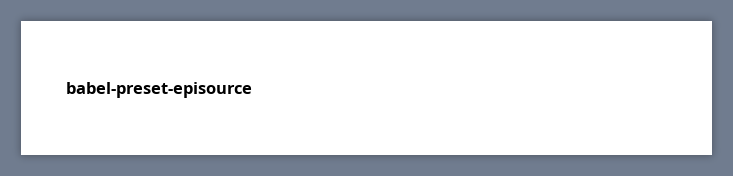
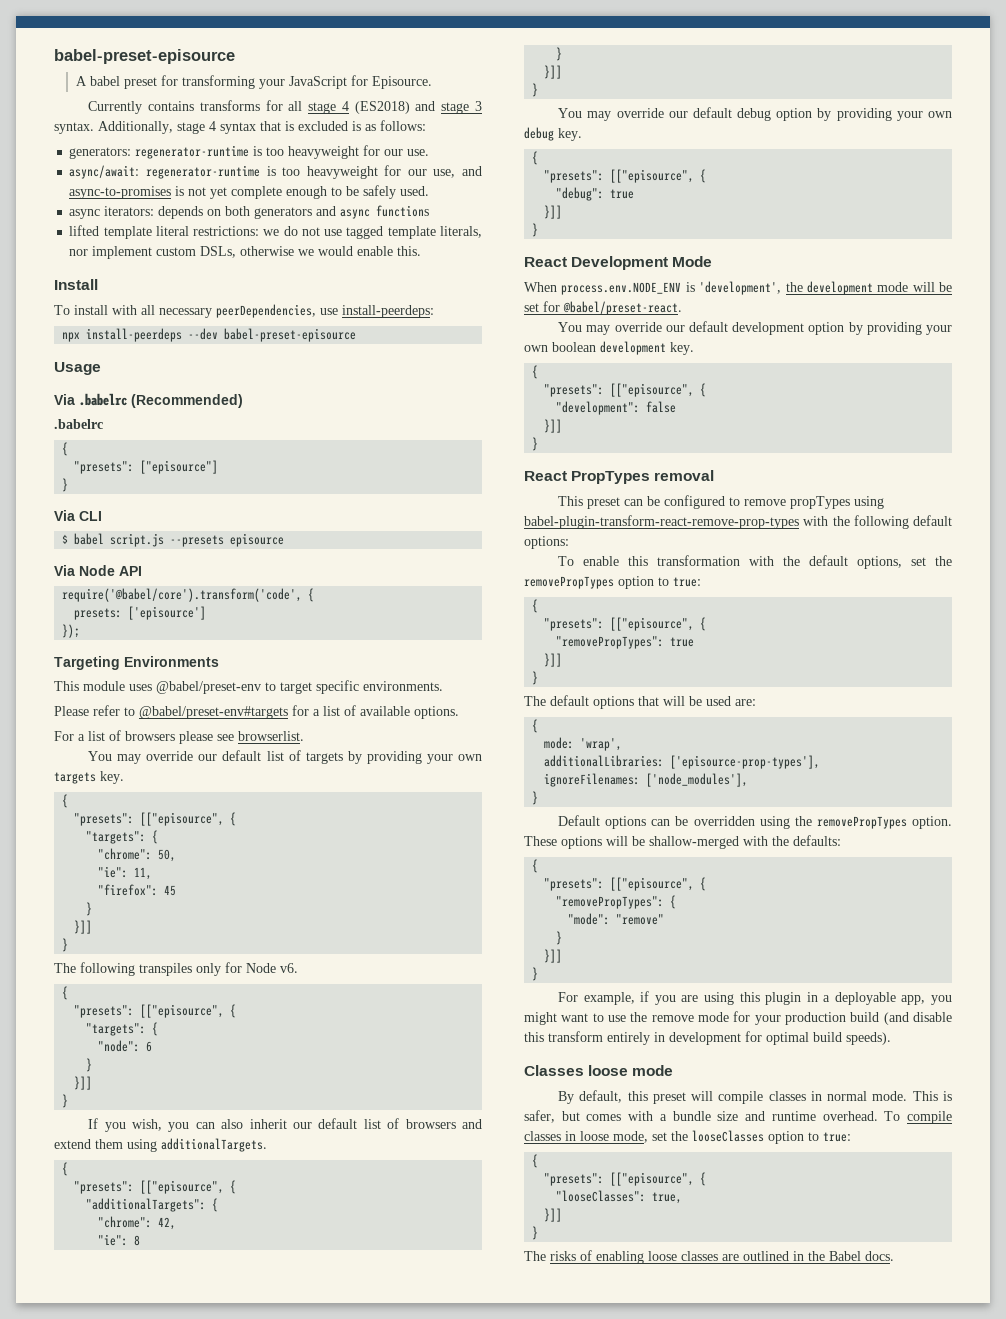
[66,82,252,98] babel-preset-episource -> [54,49,235,64] [75,75,432,89] [88,100,482,114] [54,120,426,134] [69,145,430,159] [69,165,482,179] [69,185,430,199] [69,205,430,219] [69,225,482,239] [69,246,422,259] [54,279,98,290] [54,304,434,318] [62,328,357,342] [54,362,101,375] [54,393,243,408] [54,419,103,429] [62,442,69,456] [74,460,219,474] [62,478,69,492] [54,510,102,521] [62,533,285,547] [54,565,142,576] [62,588,315,602] [74,606,207,620] [62,624,81,638] [54,656,219,670] [54,680,443,694] [54,705,459,719] [54,730,304,744] [88,750,482,764] [54,771,124,784] [62,794,69,808] [74,812,237,826] [86,830,159,844] [98,848,177,862] [98,866,153,880] [98,884,177,896] [86,902,93,916] [74,920,93,934] [62,938,69,952] [54,962,298,976] [62,986,69,1000] [74,1004,237,1018] [86,1022,159,1036] [98,1040,153,1052] [86,1058,93,1072] [74,1076,93,1090] [62,1094,69,1108] [88,1118,482,1132] [54,1138,267,1152] [62,1162,69,1176] [74,1180,237,1194] [86,1198,219,1212] [98,1216,177,1230] [98,1234,141,1246] [556,47,563,61] [544,65,563,79] [532,83,539,97] [558,107,952,121] [524,127,582,141] [532,151,539,165] [544,169,707,183] [556,187,635,201] [544,205,563,219] [532,223,539,237] [524,256,713,270] [524,281,952,295] [524,301,682,315] [558,321,952,335] [524,341,694,355] [532,365,539,379] [544,383,707,397] [556,401,677,415] [544,419,563,433] [532,437,539,451] [524,470,715,484] [558,495,885,509] [524,515,952,529] [524,536,569,549] [558,555,952,569] [524,576,701,589] [532,599,539,613] [544,617,707,631] [556,636,695,649] [544,653,563,667] [532,671,539,685] [524,695,756,709] [532,719,539,733] [544,737,623,751] [544,755,821,769] [544,773,749,787] [532,791,539,805] [558,815,952,829] [524,835,841,849] [532,859,539,873] [544,877,707,891] [556,895,677,909] [568,913,665,925] [556,931,563,945] [544,949,563,963] [532,967,539,981] [558,991,952,1005] [524,1011,952,1025] [524,1031,891,1045] [524,1065,674,1076] [558,1090,952,1104] [524,1110,952,1124] [524,1130,851,1144] [532,1154,539,1168] [544,1172,707,1186] [556,1190,683,1204] [544,1208,563,1222] [532,1226,539,1240] [524,1250,894,1264] babel-preset-episource // A babel preset for transforming your JavaScript for Episource. // Currently contains transforms for all stage 4 (ES2018) and stage 3 syntax. Additionally, stage 4 syntax that is excluded is as follows: // generators: regenerator-runtime is too heavyweight for our use. // async/await: regenerator-runtime is too heavyweight for our use, and async-to-promises is not yet complete enough to be safely used. // async iterators: depends on both generators and async functions // lifted template literal restrictions: we do not use tagged template literals, nor implement custom DSLs, otherwise we would enable this. // Install // To install with all necessary peerDependencies, use install-peerdeps: // npx install-peerdeps --dev babel-preset-episource // Usage // Via .babelrc (Recommended) // .babelrc // { // "presets": ["episource"] // } // Via CLI // $ babel script.js --presets episource // Via Node API // require('@babel/core').transform('code', { // presets: ['episource'] // }); // Targeting Environments // This module uses @babel/preset-env to target specific environments. // Please refer to @babel/preset-env#targets for a list of available options. // For a list of browsers please see browserlist. // You may override our default list of targets by providing your own targets key. // { // "presets": [["episource", { // "targets": { // "chrome": 50, // "ie": 11, // "firefox": 45 // } // }]] // } // The following transpiles only for Node v6. // { // "presets": [["episource", { // "targets": { // "node": 6 // } // }]] // } // If you wish, you can also inherit our default list of browsers and extend them using additionalTargets. // { // "presets": [["episource", { // "additionalTargets": { // "chrome": 42, // "ie": 8 // } // }]] // } // You may override our default debug option by providing your own debug key. // { // "presets": [["episource", { // "debug": true // }]] // } // React Development Mode // When process.env.NODE_ENV is 'development', the development mode will be set for @babel/preset-react. // You may override our default development option by providing your own boolean development key. // { // "presets": [["episource", { // "development": false // }]] // } // React PropTypes removal // This preset can be configured to remove propTypes using babel-plugin-transform-react-remove-prop-types with the following default options: // To enable this transformation with the default options, set the removePropTypes option to true: // { // "presets": [["episource", { // "removePropTypes": true // }]] // } // The default options that will be used are: // { // mode: 'wrap', // additionalLibraries: ['episource-prop-types'], // ignoreFilenames: ['node_modules'], // } // Default options can be overridden using the removePropTypes option. These options will be shallow-merged with the defaults: // { // "presets": [["episource", { // "removePropTypes": { // "mode": "remove" // } // }]] // } // For example, if you are using this plugin in a deployable app, you might want to use the remove mode for your production build (and disable this transform entirely in development for optimal build speeds). // Classes loose mode // By default, this preset will compile classes in normal mode. This is safer, but comes with a bundle size and runtime overhead. To compile classes in loose mode, set the looseClasses option to true: // { // "presets": [["episource", { // "looseClasses": true, // }]] // } // The risks of enabling loose classes are outlined in the Babel docs.

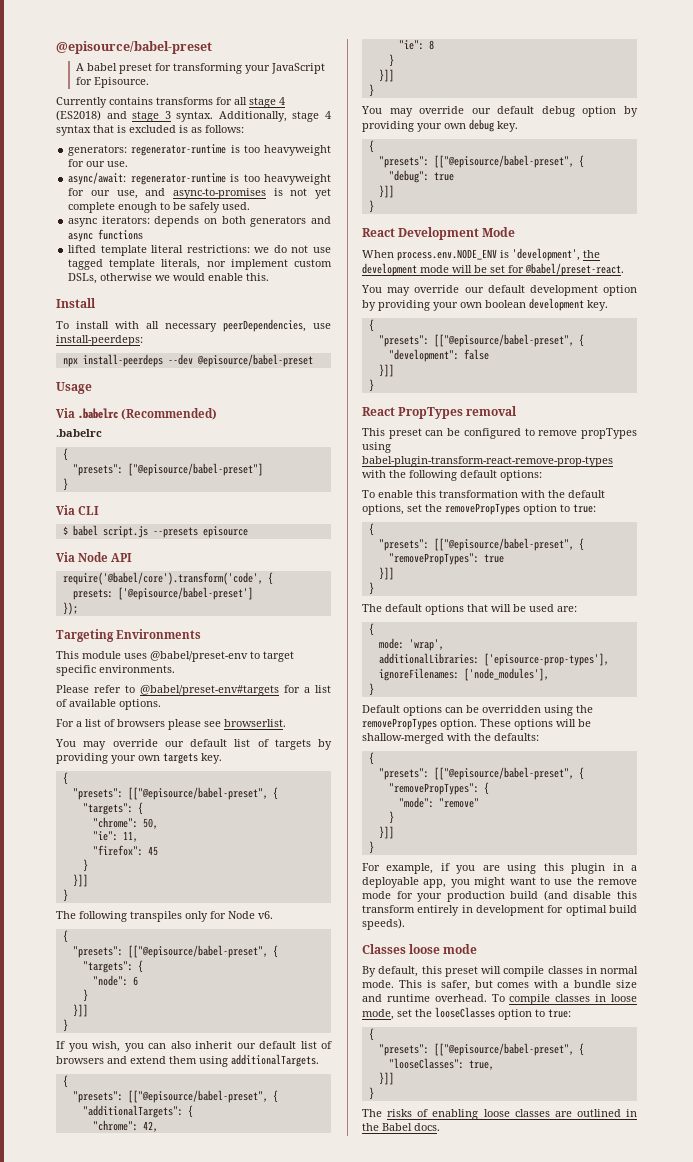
[54,49,235,64] babel-preset-episource -> [56,41,212,54] @episource/babel-preset
[224,328,357,342] babel-preset-episource -> [196,354,313,367] @episource/babel-preset
[140,460,219,474] ["episource"] -> [127,463,263,476] ["@episource/babel-preset"]
[128,606,207,620] ['episource'] -> [117,587,253,600] ['@episource/babel-preset']
[140,812,225,826] [["episource", -> [127,787,268,800] [["@episource/babel-preset",
[140,1004,225,1018] [["episource", -> [127,945,268,958] [["@episource/babel-preset",
[140,1180,225,1194] [["episource", -> [127,1090,268,1103] [["@episource/babel-preset",
[610,169,695,183] [["episource", -> [433,155,574,168] [["@episource/babel-preset",
[610,383,695,397] [["episource", -> [433,334,574,347] [["@episource/babel-preset",
[610,617,695,631] [["episource", -> [433,538,574,551] [["@episource/babel-preset",
[610,877,695,891] [["episource", -> [433,767,574,780] [["@episource/babel-preset",
[610,1172,695,1186] [["episource", -> [433,1043,574,1056] [["@episource/babel-preset",

